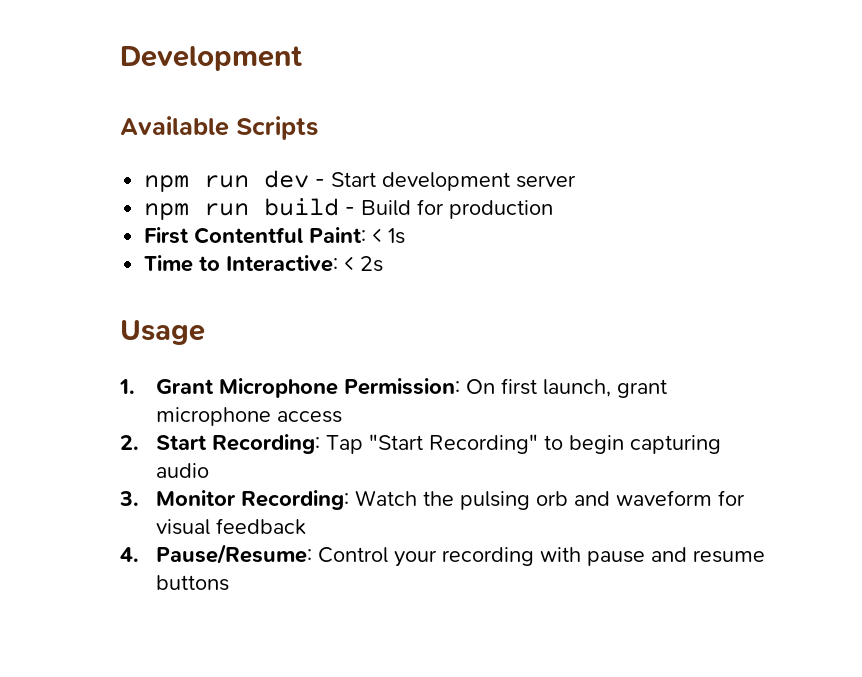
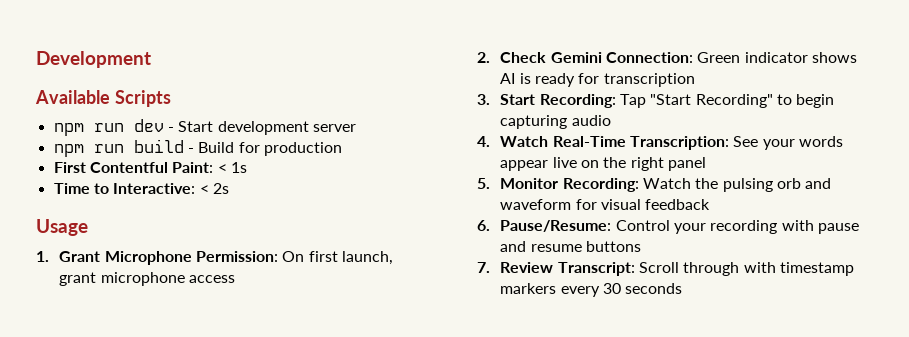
(139, 442) none -> [500,52,858,63] [500,73,695,87] [477,94,490,105] Check Gemini Connection: Green indicator shows AI is ready for transcription // 3.
[119,491,139,506] 3. -> [477,136,844,150] [500,157,707,171] [477,178,490,189] 4. Watch Real-Time Transcription: See your words appear live on the right panel // 5.
[120,547,139,562] 4. -> [477,220,490,231] 6.
(230, 583) none -> [477,262,855,276] [500,283,683,297] // 7. Review Transcript: Scroll through with timestamp markers every 30 seconds

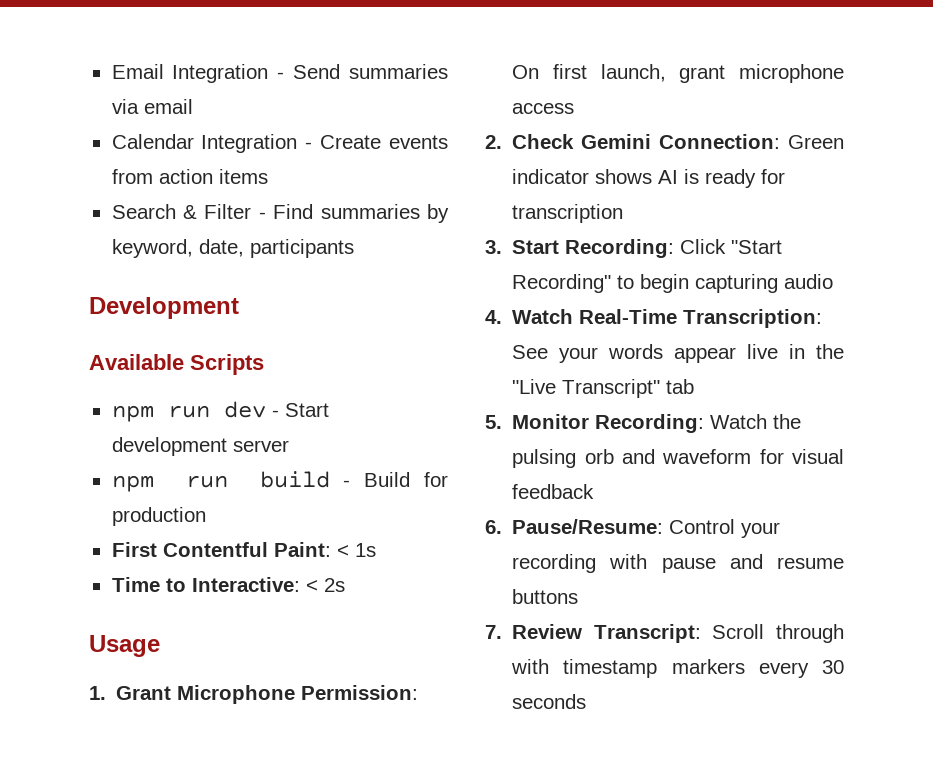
(36, 59) none -> [111,64,448,83] [111,99,193,114] [111,134,448,153] [111,169,268,184] [111,204,449,223] [111,239,354,258] Email Integration - Send summaries via email // Calendar Integration - Create events from action items // Search & Filter - Find summaries by keyword, date, participants //
[620,94,647,108] Tap -> [680,239,727,254] Click
[581,157,707,171] on the right panel -> [789,344,844,359] [512,379,695,398] in the "Live Transcript" tab

